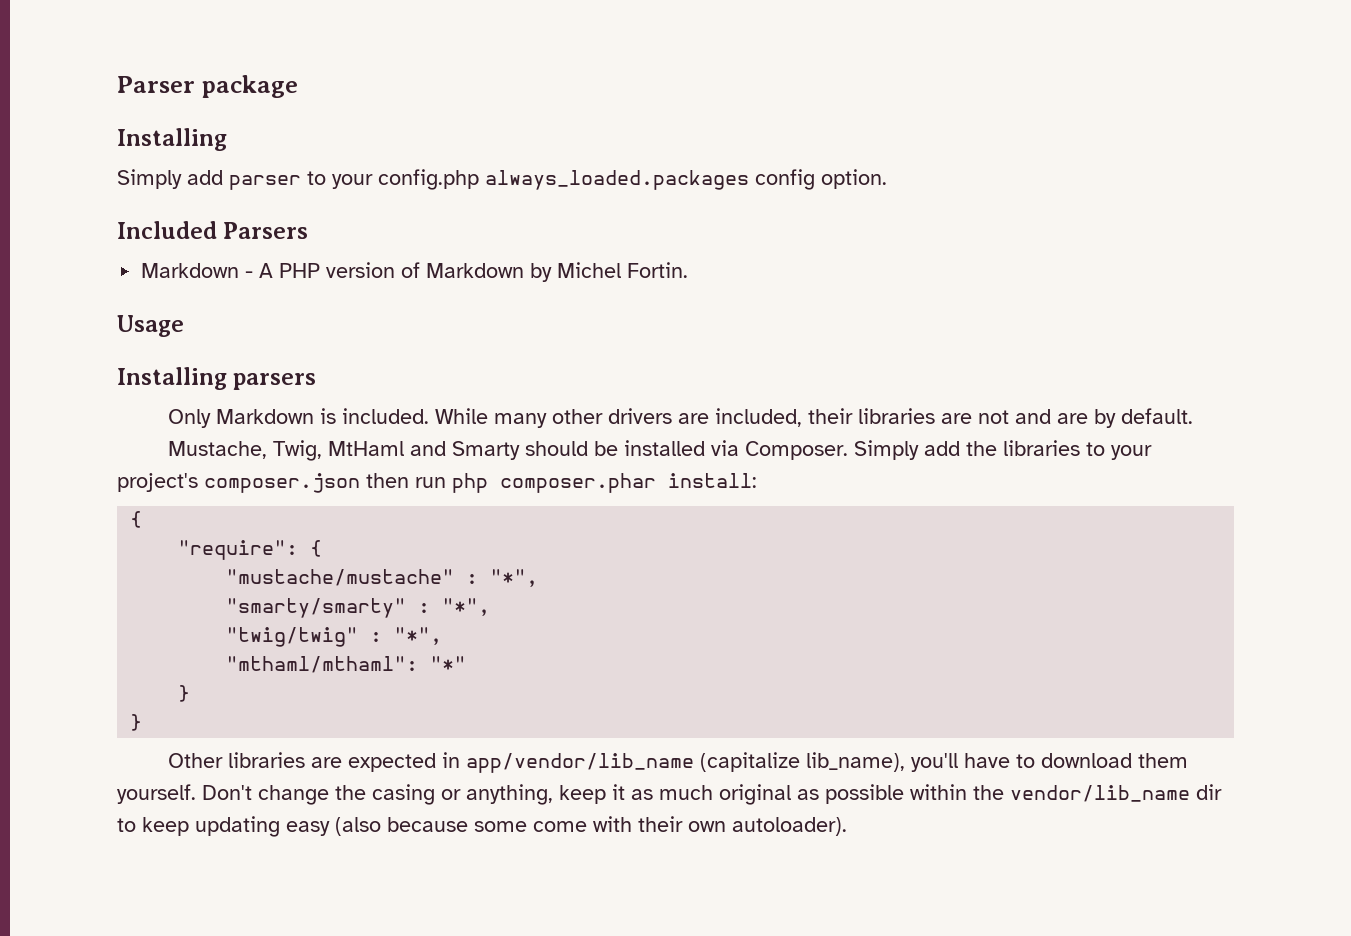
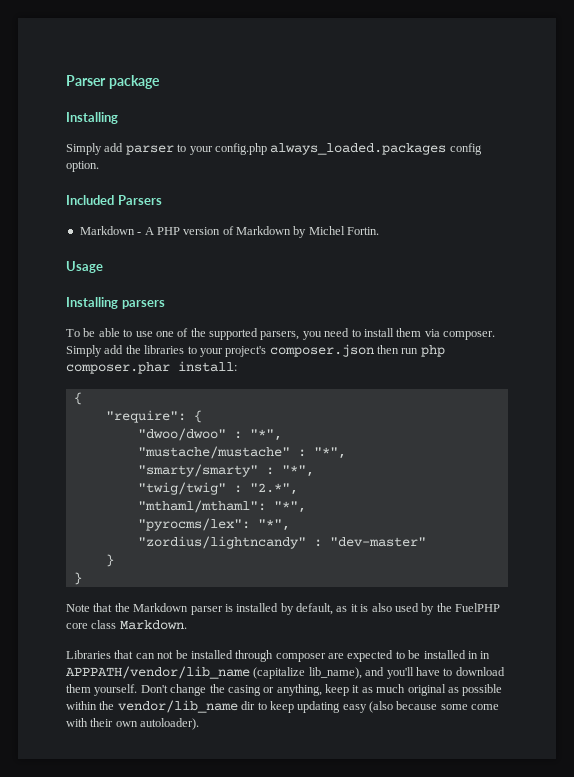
[168,408,1194,428] [168,440,849,461] Only Markdown is included. While many other drivers are included, their libraries are not and are by default. // Mustache, Twig, MtHaml and Smarty should be installed via Composer. -> [66,328,495,340] To be able to use one of the supported parsers, you need to install them via composer.
(323, 548) none -> [137,428,282,441] // "dwoo/dwoo" : "*",
[394,627,443,645] [226,656,467,673] [178,685,191,702] [130,714,143,731] [168,752,695,773] "*", // "mthaml/mthaml": "*" // } // } // Other libraries are expected in app/vendor/lib_name -> [249,483,298,495] [137,500,306,513] [137,518,290,531] [137,536,426,549] [105,554,114,567] [73,572,82,585] [66,603,500,615] [66,620,187,630] [66,650,491,662] [66,666,250,679] "2.*", // "mthaml/mthaml": "*", // "pyrocms/lex": "*", // "zordius/lightncandy" : "dev-master" // } // } // Note that the Markdown parser is installed by default, as it is also used by the FuelPHP core class Markdown. // Libraries that can not be installed through composer are expected to be installed in in APPPATH/vendor/lib_name
(906, 762) none -> [365,667,385,676] and

